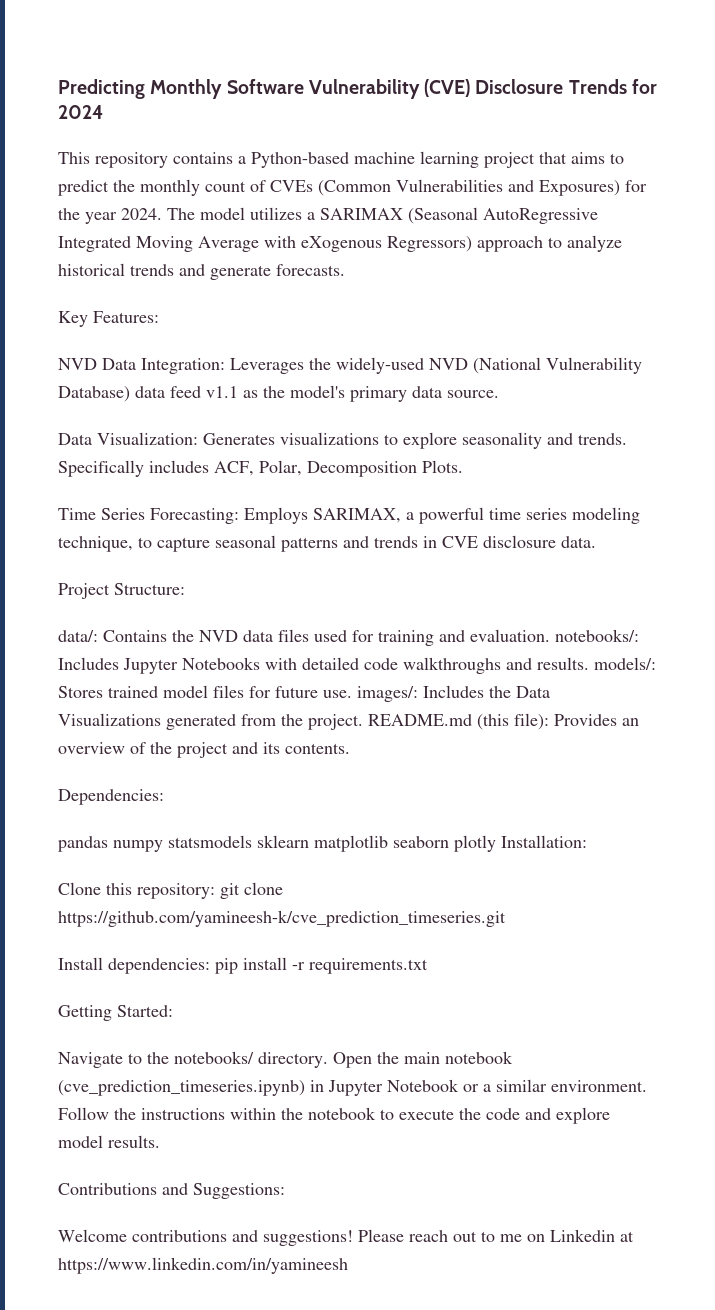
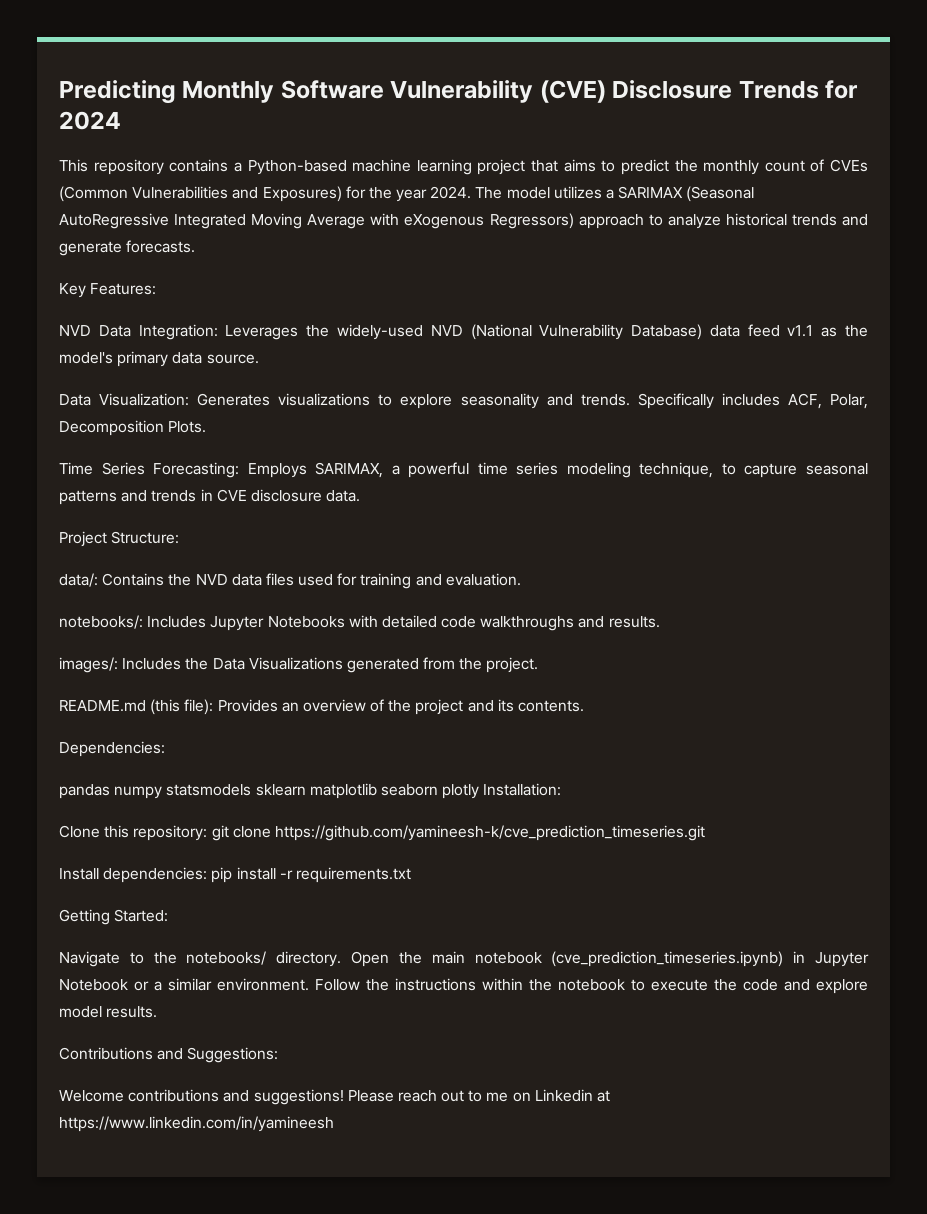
(550, 635) none -> (521, 579) //
[594,657,656,670] [58,685,352,698] models/: Stores trained model files for future use. -> (660, 622) //
(363, 722) none -> (539, 665) //

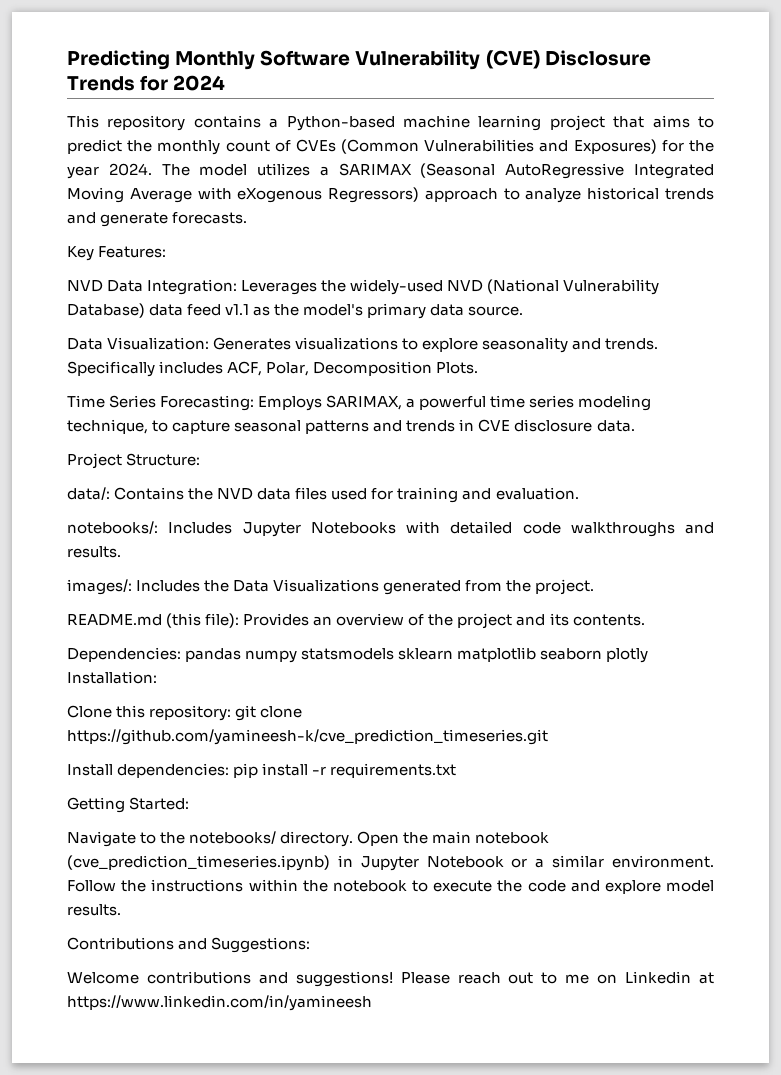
(165, 749) // -> (181, 654) none

